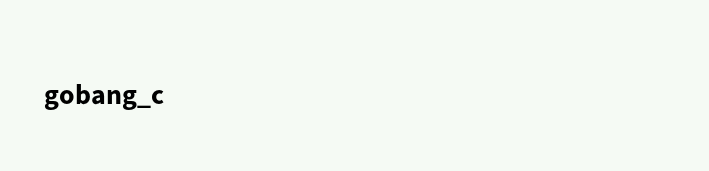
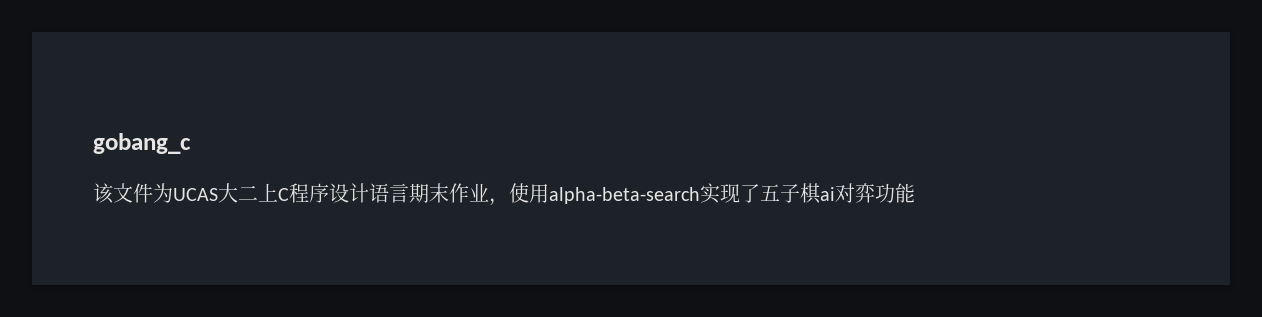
(164, 97) none -> [93,183,915,206] // 该文件为UCAS大二上C程序设计语言期末作业，使用alpha-beta-search实现了五子棋ai对弈功能

